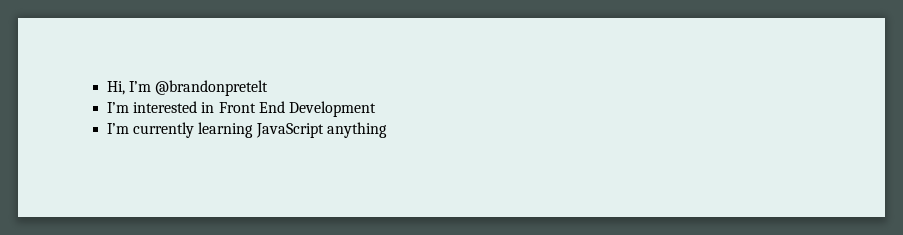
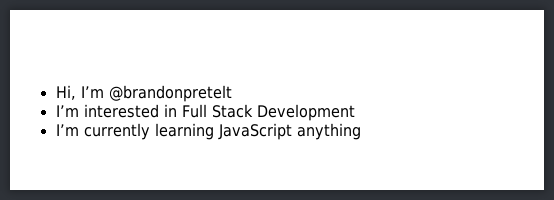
[218,101,285,113] Front End -> [181,104,253,118] Full Stack

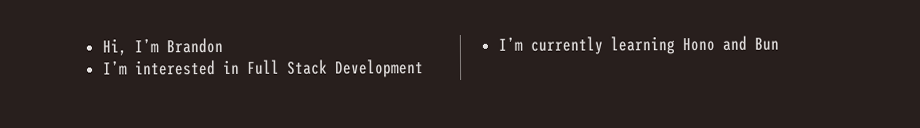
[108,85,232,102] @brandonpretelt -> [165,37,223,54] Brandon
[217,123,361,140] JavaScript anything -> [681,35,779,52] Hono and Bun

